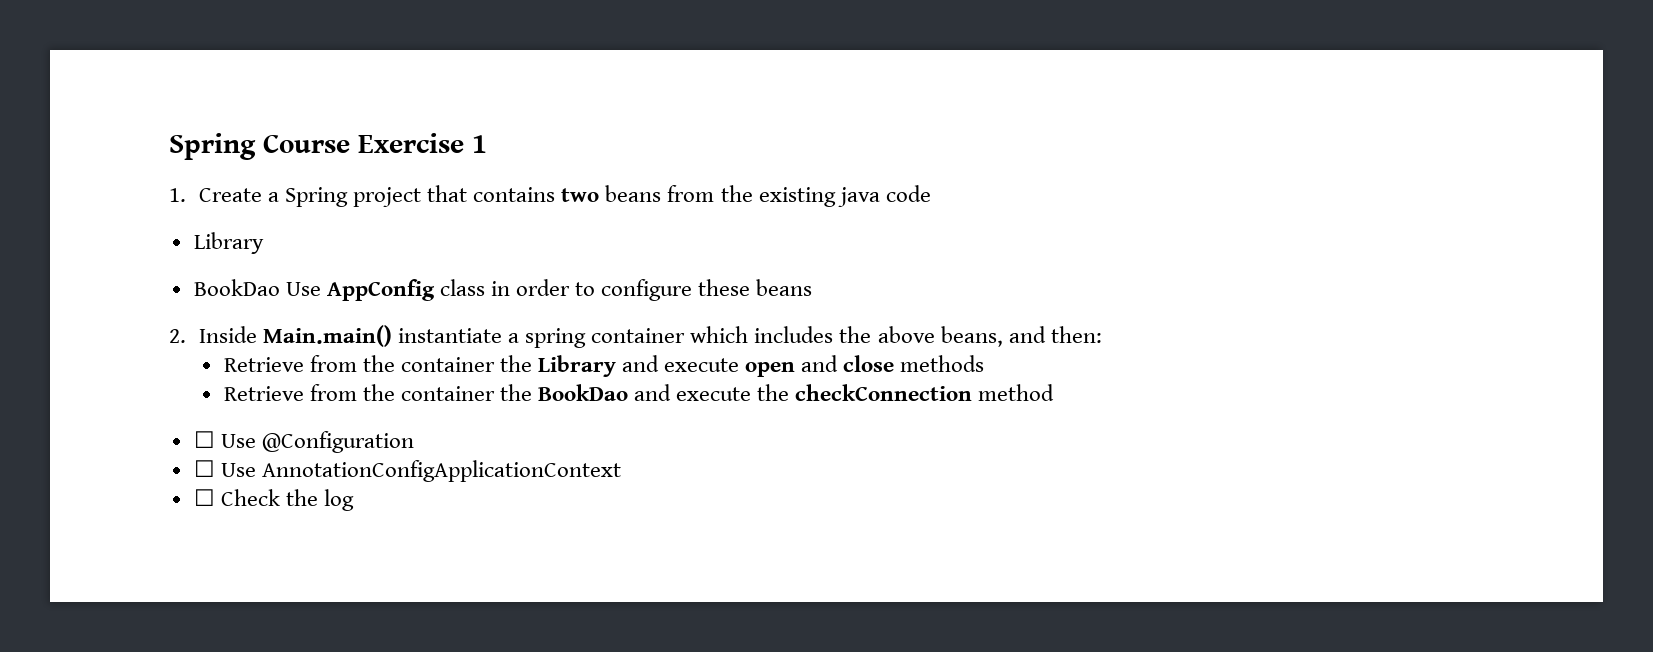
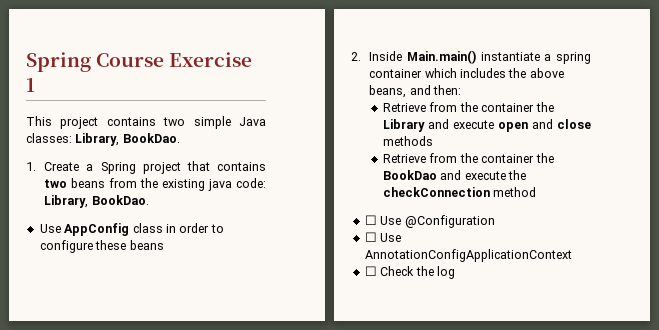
(487, 144) none -> [26,116,266,129] [26,133,180,146] // This project contains two simple Java classes: Library, BookDao.
[885,185,931,202] [193,232,264,254] [193,279,280,296] code // Library // BookDao -> [236,178,266,188] [44,195,149,208] code: Library, BookDao. //

